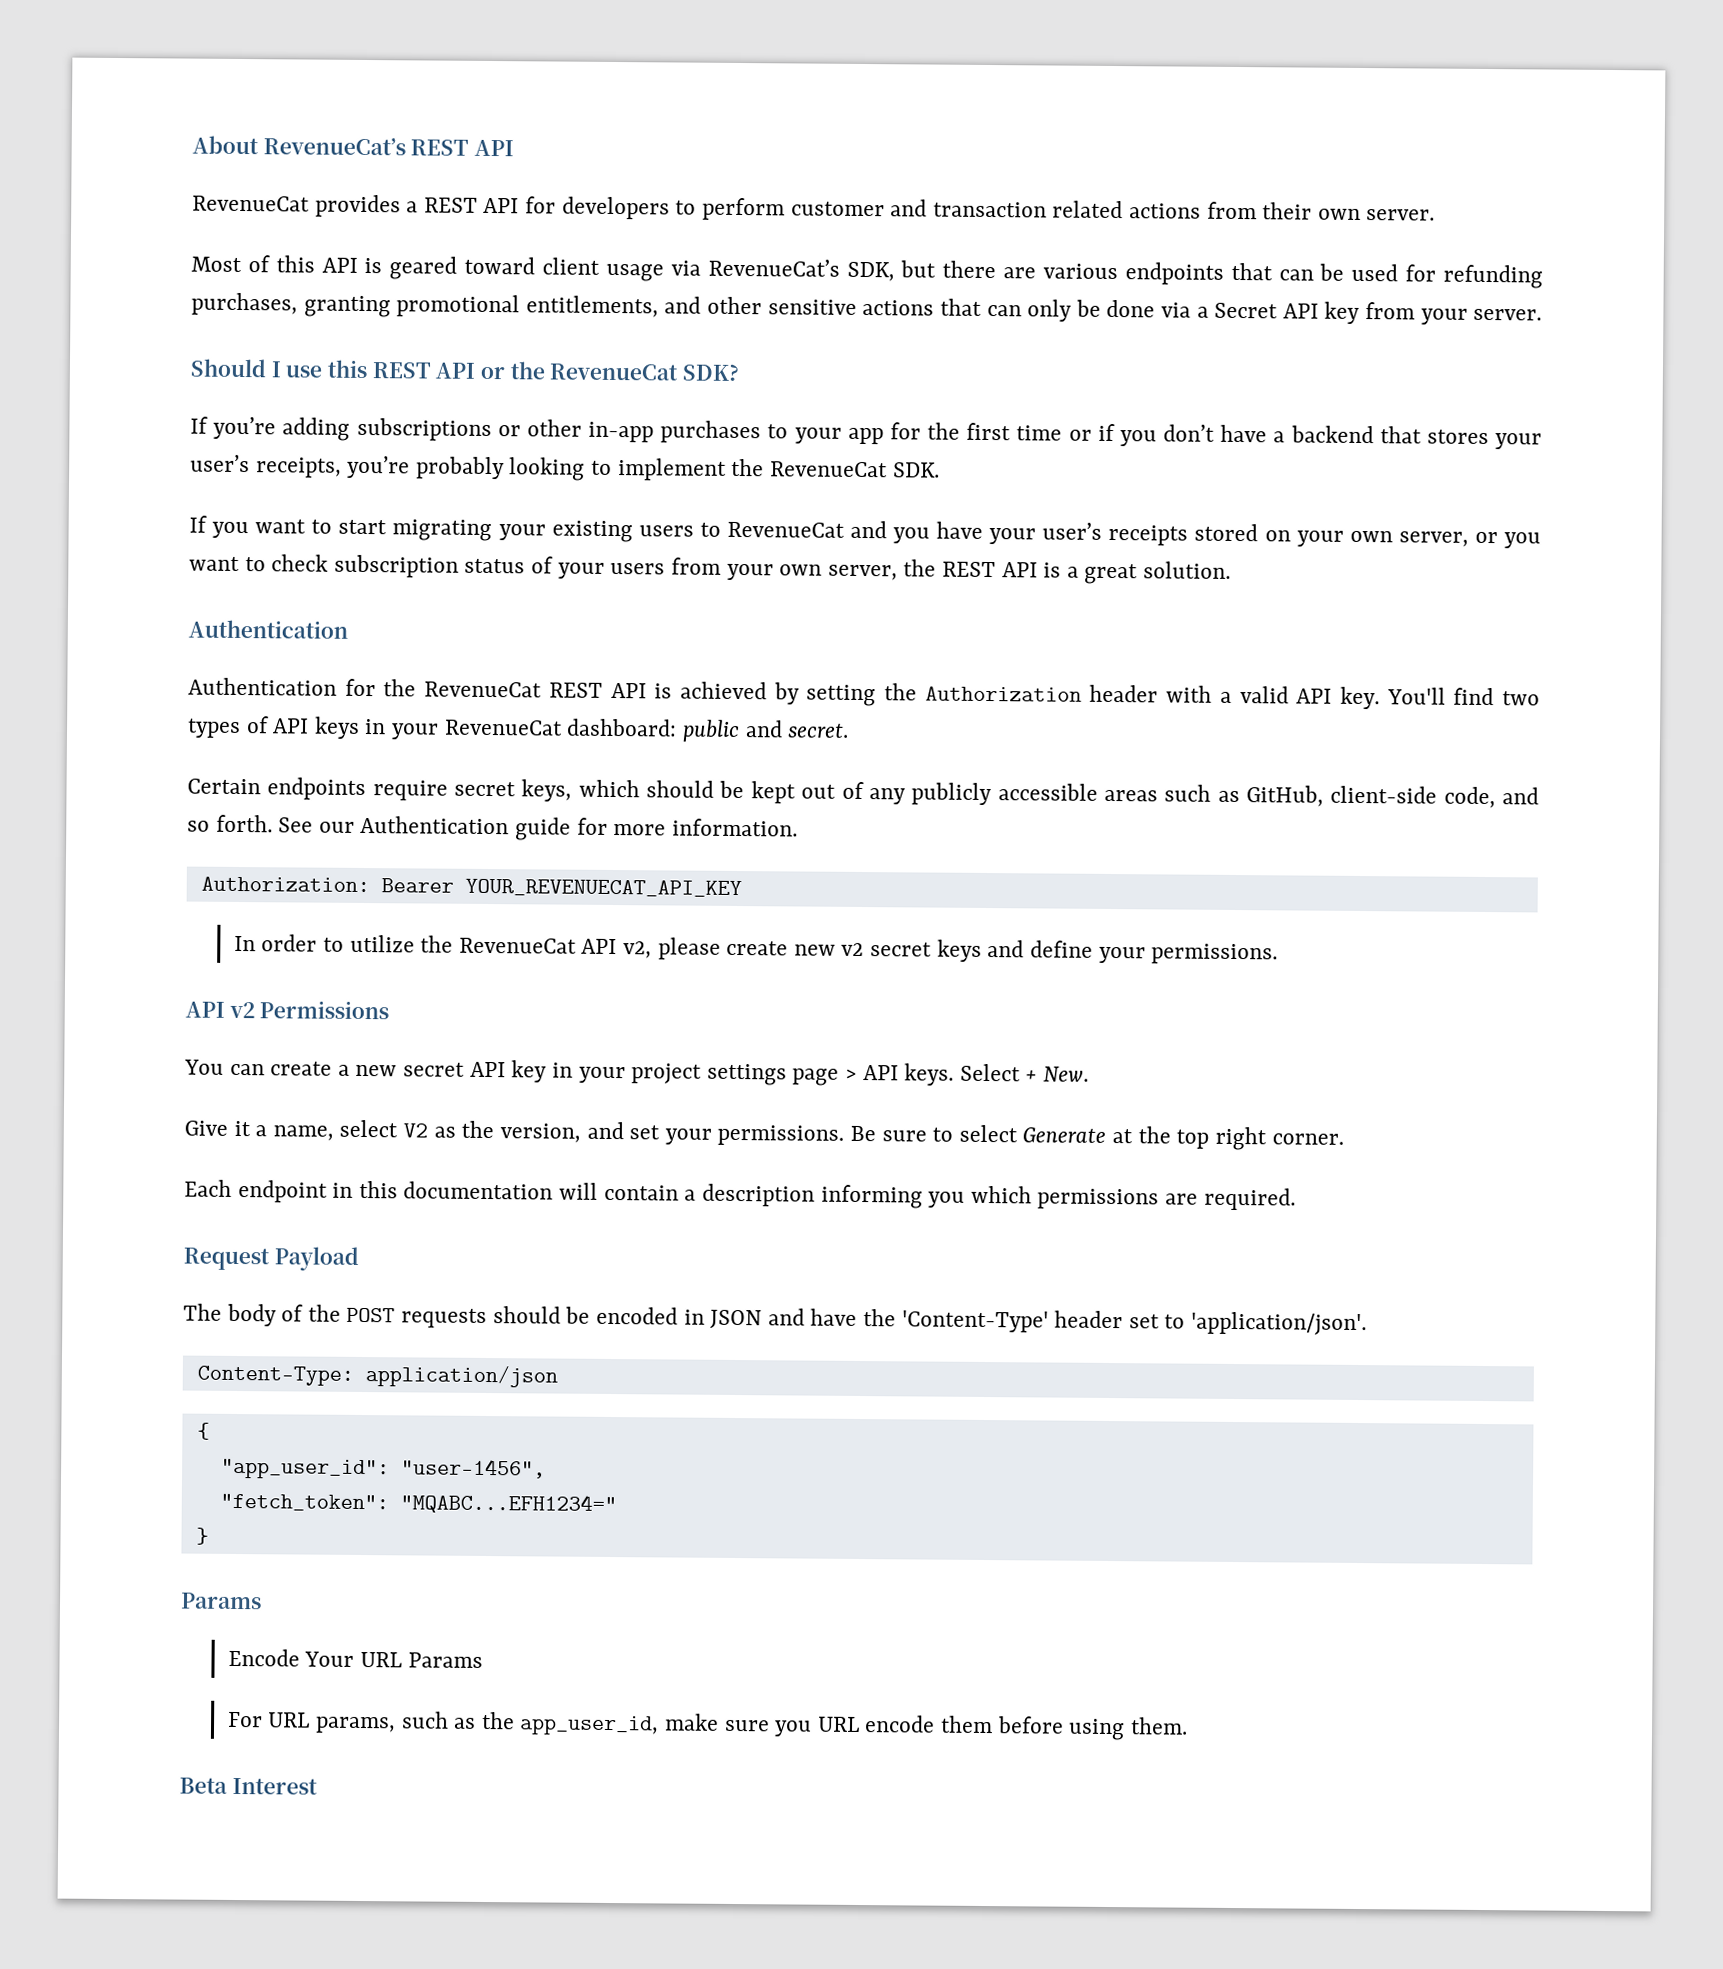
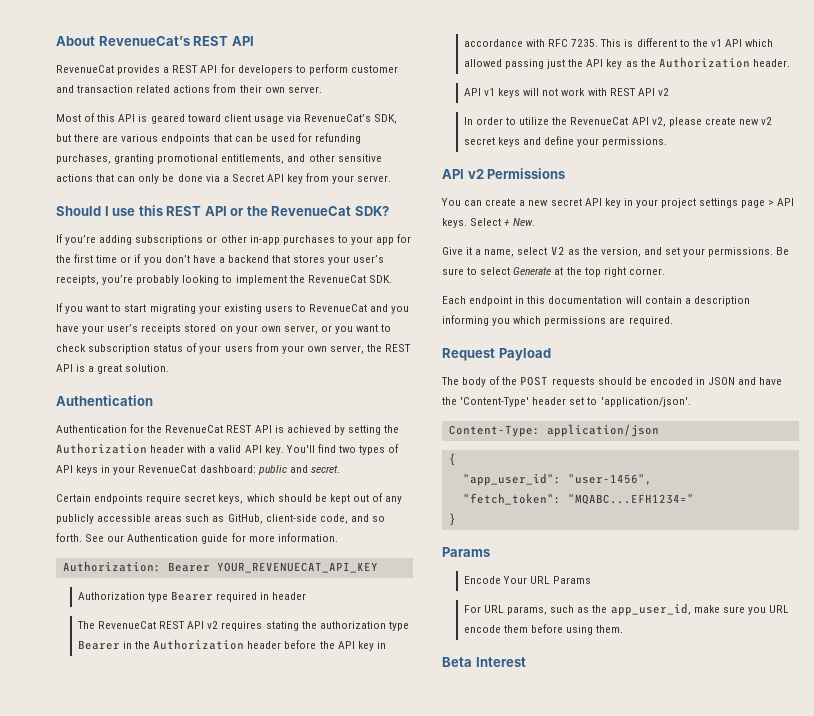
(742, 888) none -> [77,591,307,602] [76,621,409,631] [77,639,386,651] [463,38,774,47] [463,57,790,69] [463,88,669,98] // Authorization type Bearer required in header // The RevenueCat REST API v2 requires stating the authorization type Bearer in the Authorization header before the API key in accordance with RFC 7235. This is different to the v1 API which allowed passing just the API key as the Authorization header. // API v1 keys will not work with REST API v2

